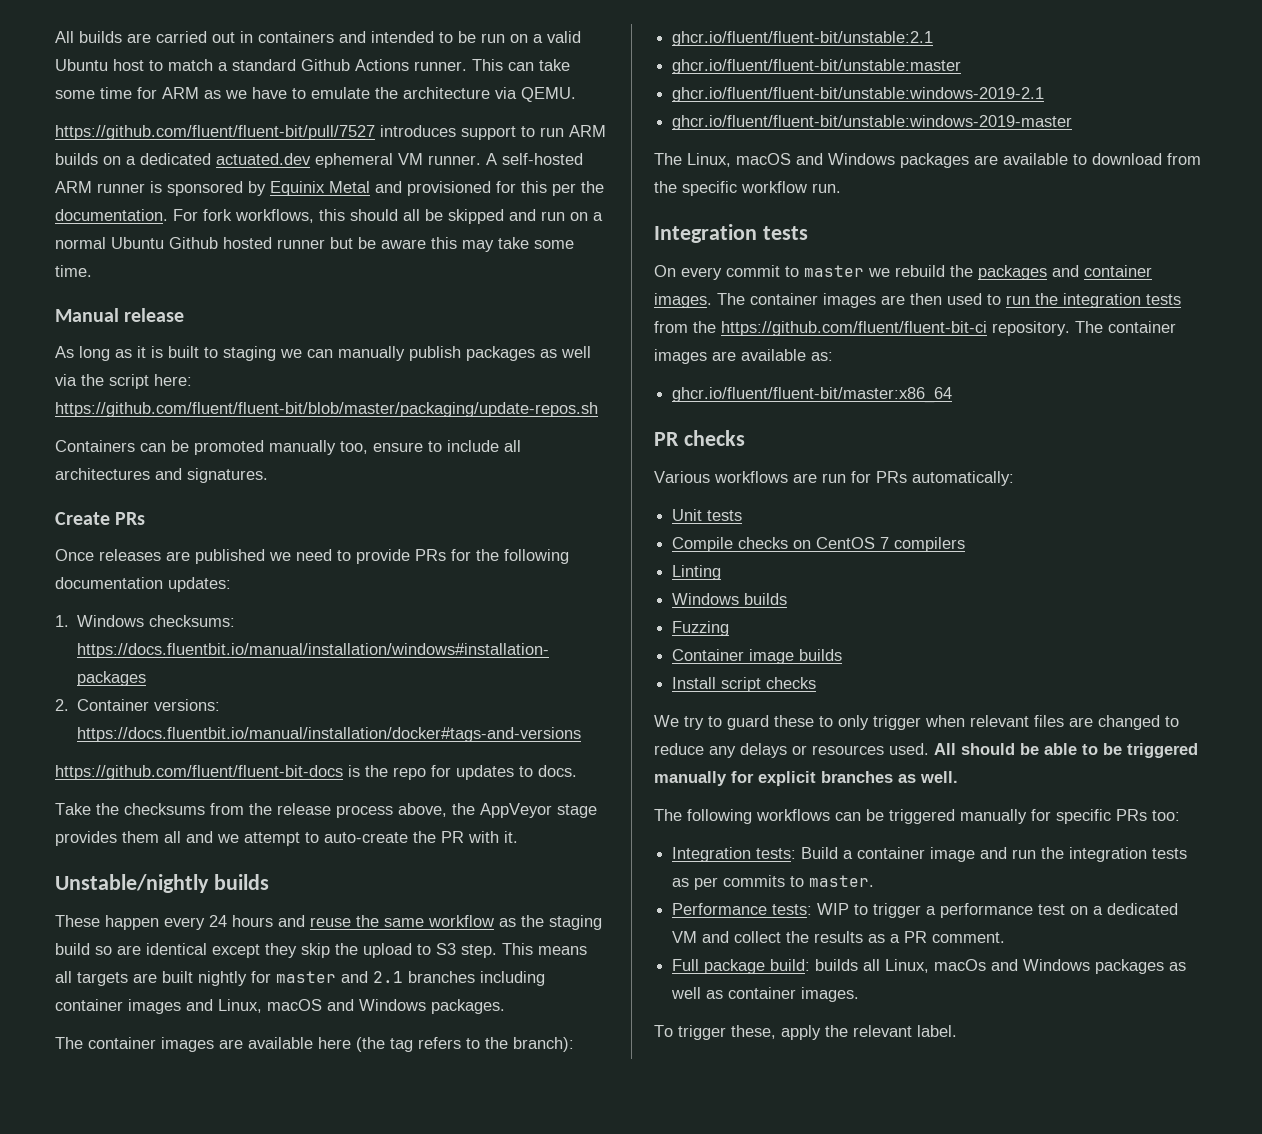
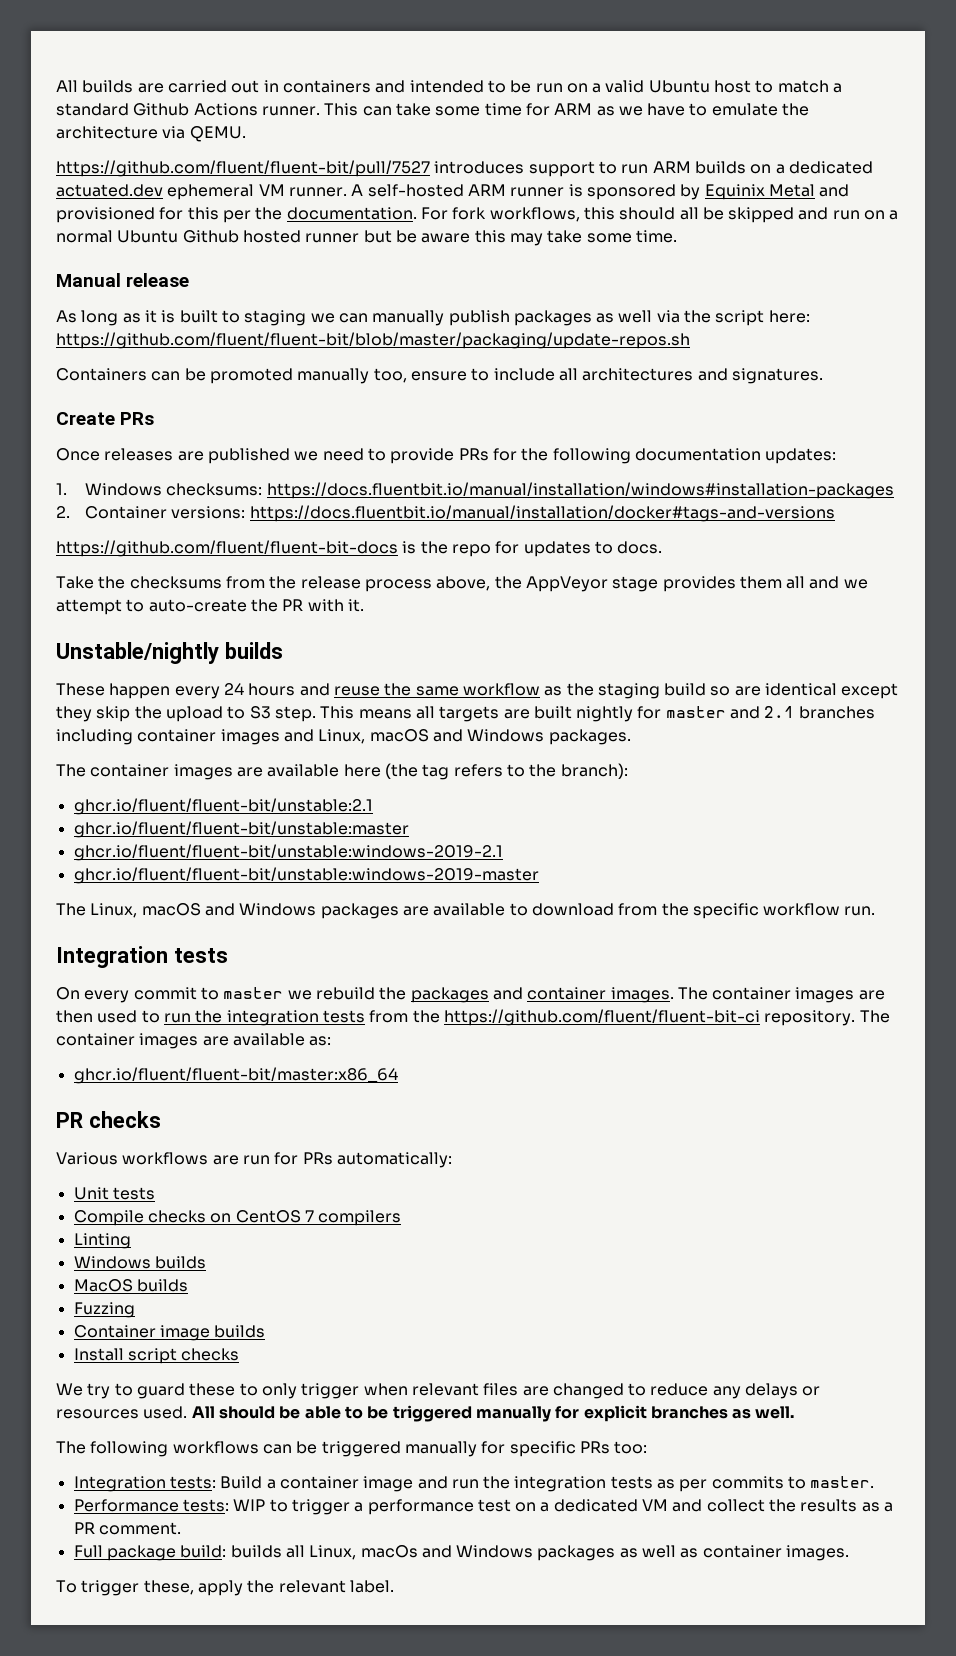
(788, 599) none -> [73,1279,188,1292] // MacOS builds

